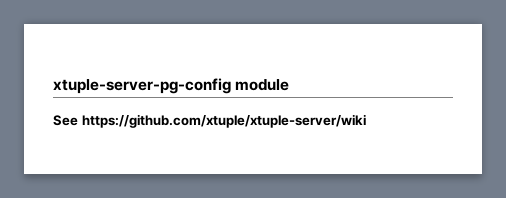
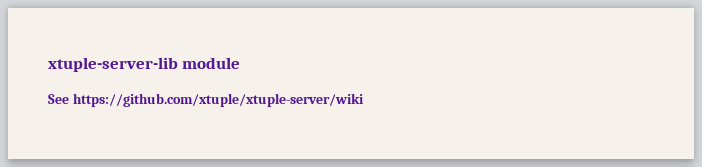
[53,78,231,94] xtuple-server-pg-config -> [48,57,178,72] xtuple-server-lib

